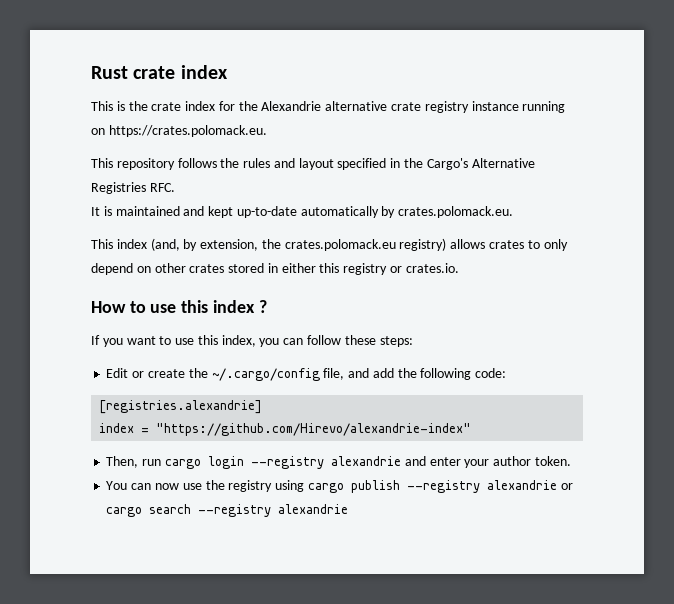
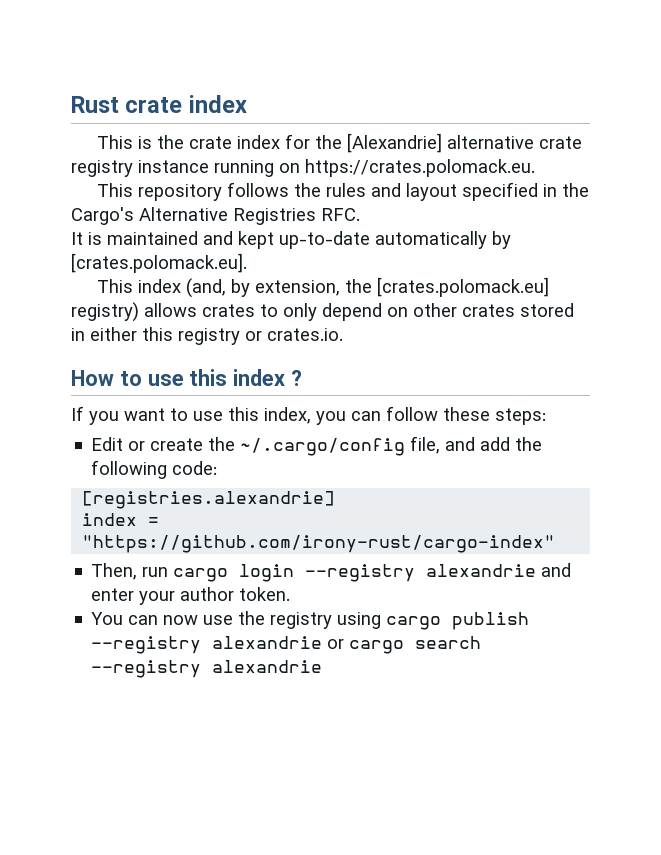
[261,101,322,111] Alexandrie -> [346,133,442,153] [Alexandrie]
[398,206,514,218] crates.polomack.eu. -> [71,253,247,273] [crates.polomack.eu].
[284,239,396,251] crates.polomack.eu -> [376,277,549,297] [crates.polomack.eu]
[156,423,472,436] "https://github.com/Hirevo/alexandrie-index" -> [82,535,556,553] "https://github.com/irony-rust/cargo-index"

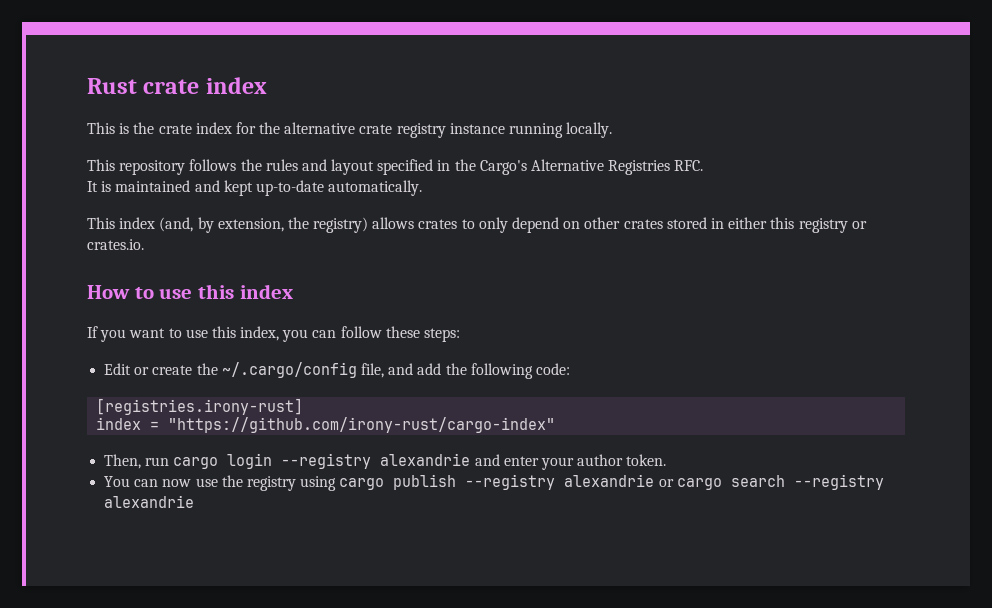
[346,133,442,153] [Alexandrie] -> (281, 128) none
[279,159,535,177] on https://crates.polomack.eu. -> [566,122,613,138] locally.
[375,231,511,249] [71,253,247,273] automatically by [crates.polomack.eu]. -> [328,180,423,196] automatically.
[376,277,549,297] [crates.polomack.eu] -> (309, 223) none
[291,370,303,386] ? -> (293, 291) none
[82,491,336,509] [registries.alexandrie] -> [96,398,304,415] [registries.irony-rust]

